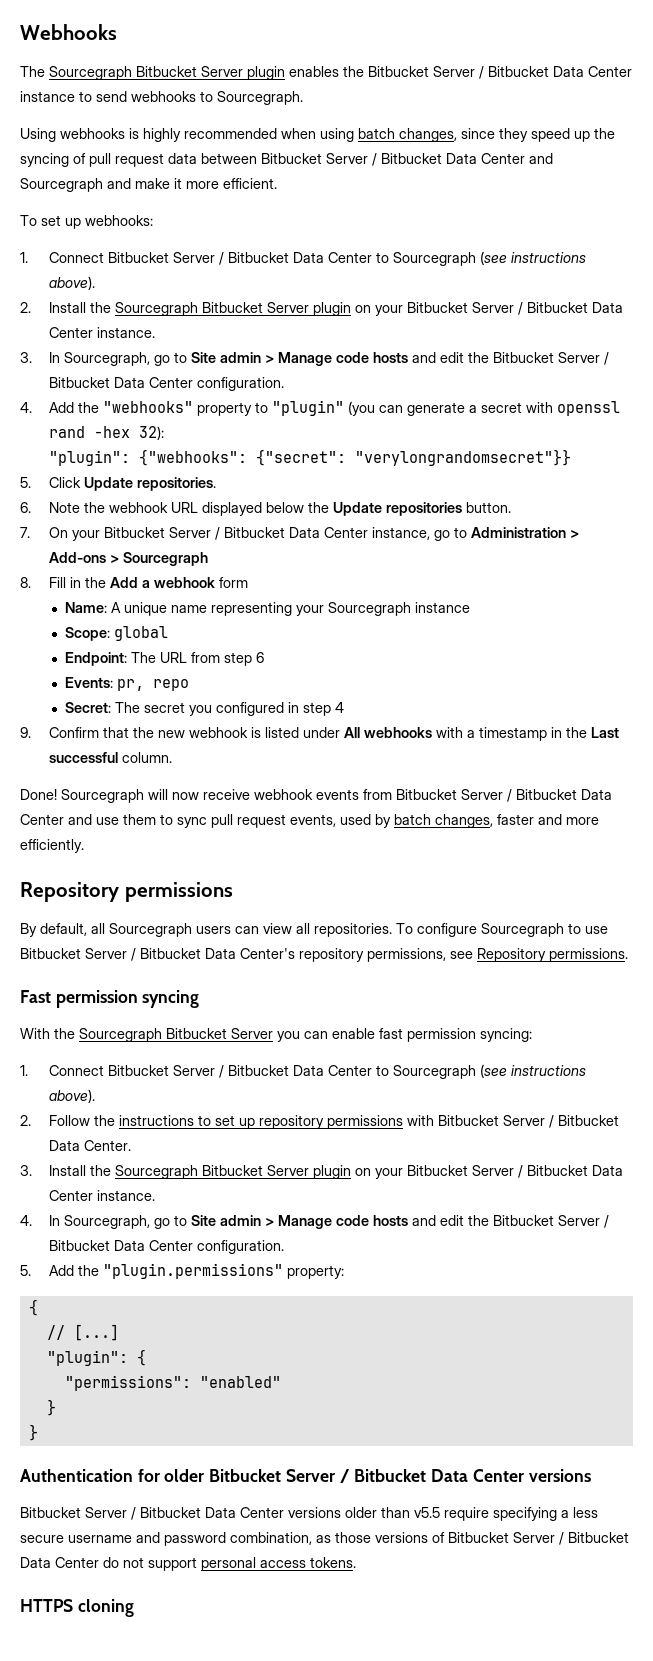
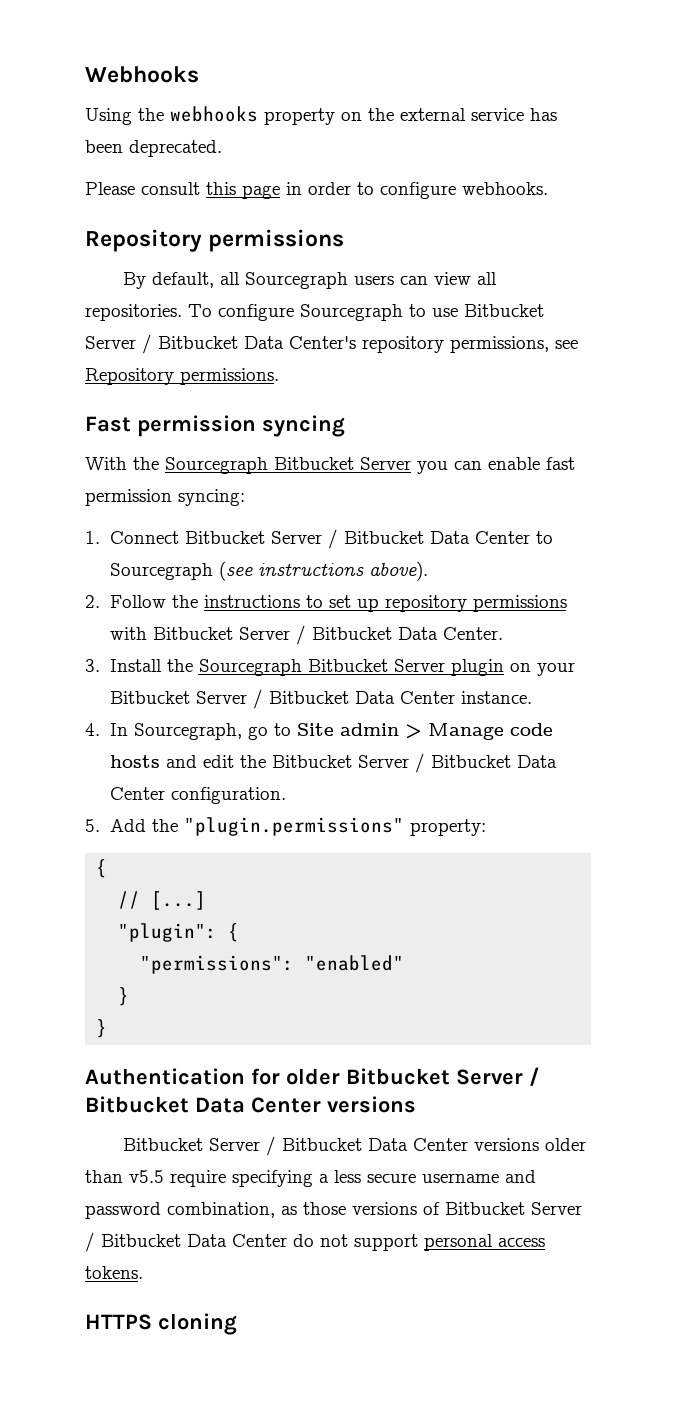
[20,66,632,80] [20,91,303,105] [20,128,615,142] [20,153,553,167] [20,178,277,192] [20,215,153,229] [20,251,586,266] [48,276,95,290] [20,302,623,316] [48,327,155,338] [20,352,609,366] [48,377,284,391] [20,400,620,416] [48,426,164,440] [48,449,571,466] [20,477,216,491] [20,502,511,516] [20,527,579,541] [48,552,208,566] [20,577,248,588] [64,602,470,616] [64,626,168,641] [64,652,264,666] [64,677,189,691] [64,702,344,716] [20,727,619,741] [48,752,172,763] [20,789,612,803] [20,814,599,828] [20,839,84,853] The Sourcegraph Bitbucket Server plugin enables the Bitbucket Server / Bitbucket Data Center instance to send webhooks to Sourcegraph. // Using webhooks is highly recommended when using batch changes, since they speed up the syncing of pull request data between Bitbucket Server / Bitbucket Data Center and Sourcegraph and make it more efficient. // To set up webhooks: // 1. Connect Bitbucket Server / Bitbucket Data Center to Sourcegraph (see instructions above). // 2. Install the Sourcegraph Bitbucket Server plugin on your Bitbucket Server / Bitbucket Data Center instance. // 3. In Sourcegraph, go to Site admin > Manage code hosts and edit the Bitbucket Server / Bitbucket Data Center configuration. // 4. Add the "webhooks" property to "plugin" (you can generate a secret with openssl rand -hex 32): // "plugin": {"webhooks": {"secret": "verylongrandomsecret"}} // 5. Click Update repositories. // 6. Note the webhook URL displayed below the Update repositories button. // 7. On your Bitbucket Server / Bitbucket Data Center instance, go to Administration > Add-ons > Sourcegraph // 8. Fill in the Add a webhook form // Name: A unique name representing your Sourcegraph instance // Scope: global // Endpoint: The URL from step 6 // Events: pr, repo // Secret: The secret you configured in step 4 // 9. Confirm that the new webhook is listed under All webhooks with a timestamp in the Last successful column. // Done! Sourcegraph will now receive webhook events from Bitbucket Server / Bitbucket Data Center and use them to sync pull request events, used by batch changes, faster and more efficiently. -> [85,106,557,125] [85,140,222,157] [85,182,548,199] Using the webhooks property on the external service has been deprecated. // Please consult this page in order to configure webhooks.

